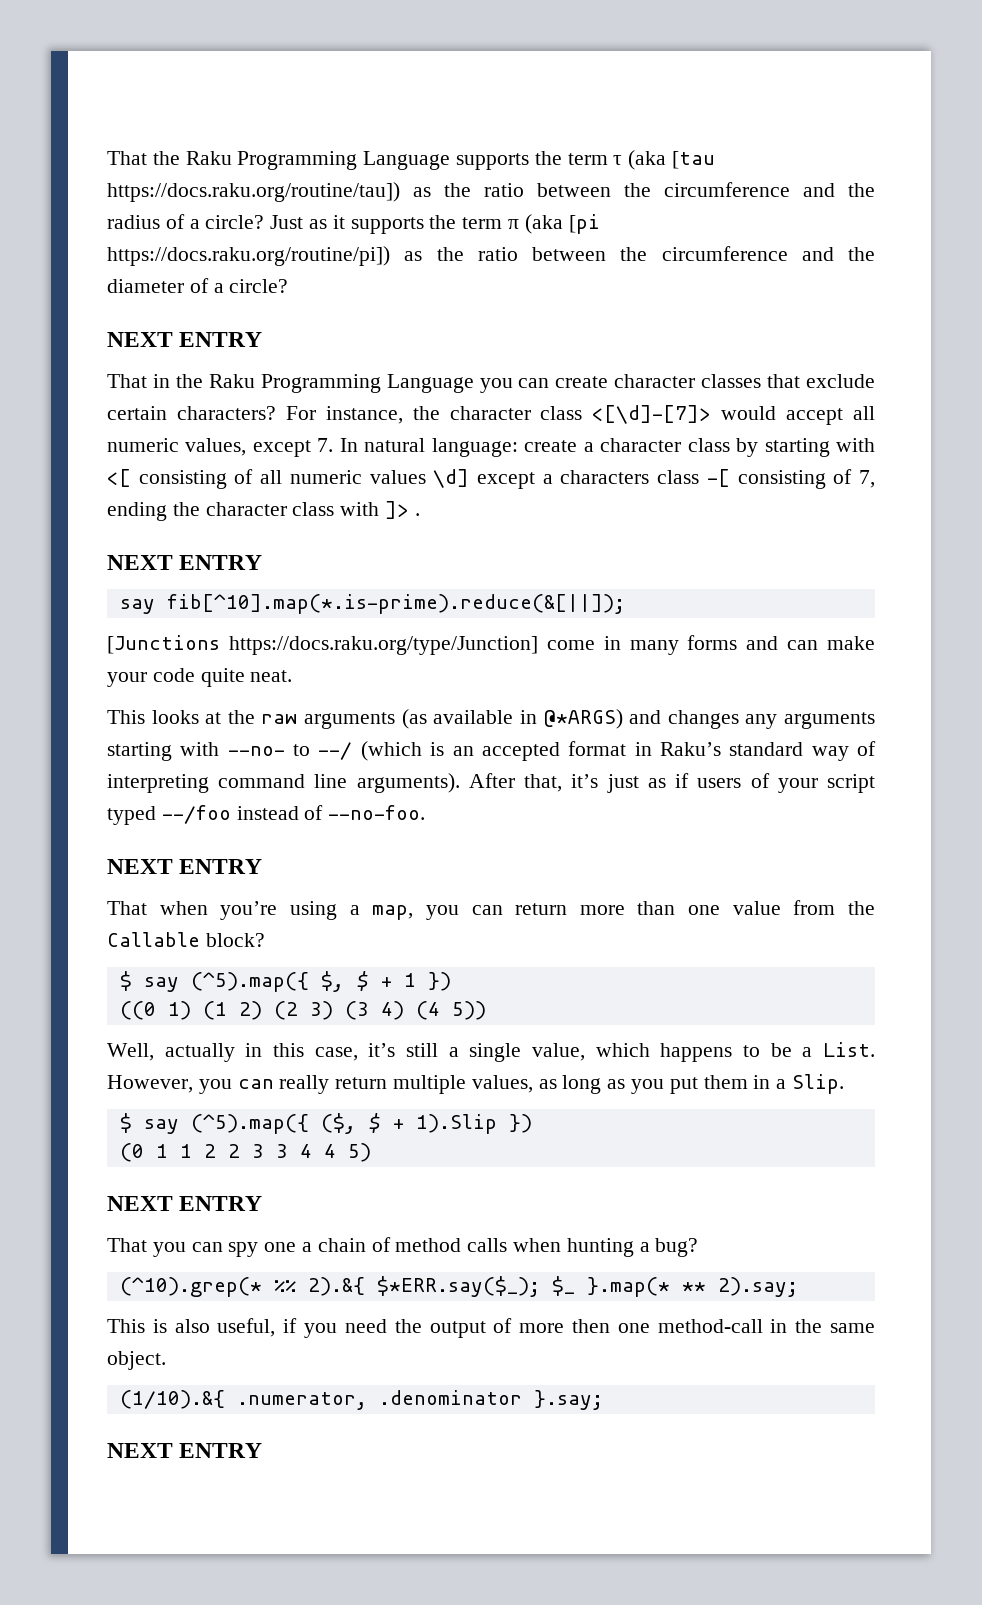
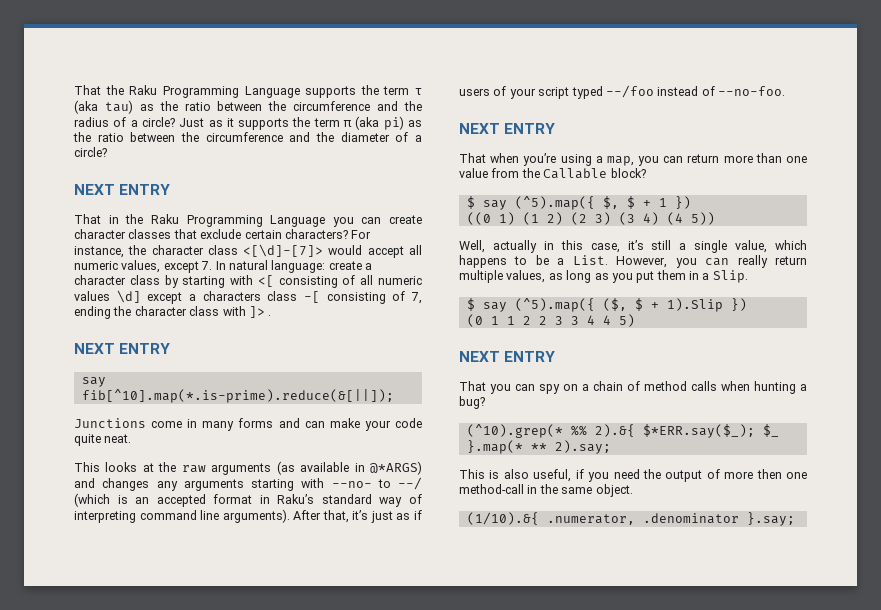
[672,151,716,169] [107,182,400,202] [tau https://docs.raku.org/routine/tau]) -> [104,100,133,114] tau)
[568,214,600,234] [107,246,390,266] [pi https://docs.raku.org/routine/pi]) -> [383,116,404,130] pi)
[107,635,538,655] [Junctions https://docs.raku.org/type/Junction] -> [74,418,146,428] Junctions
[264,1242,297,1252] one -> [563,384,578,391] on
[107,1443,263,1458] // NEXT ENTRY -> (795, 519) none

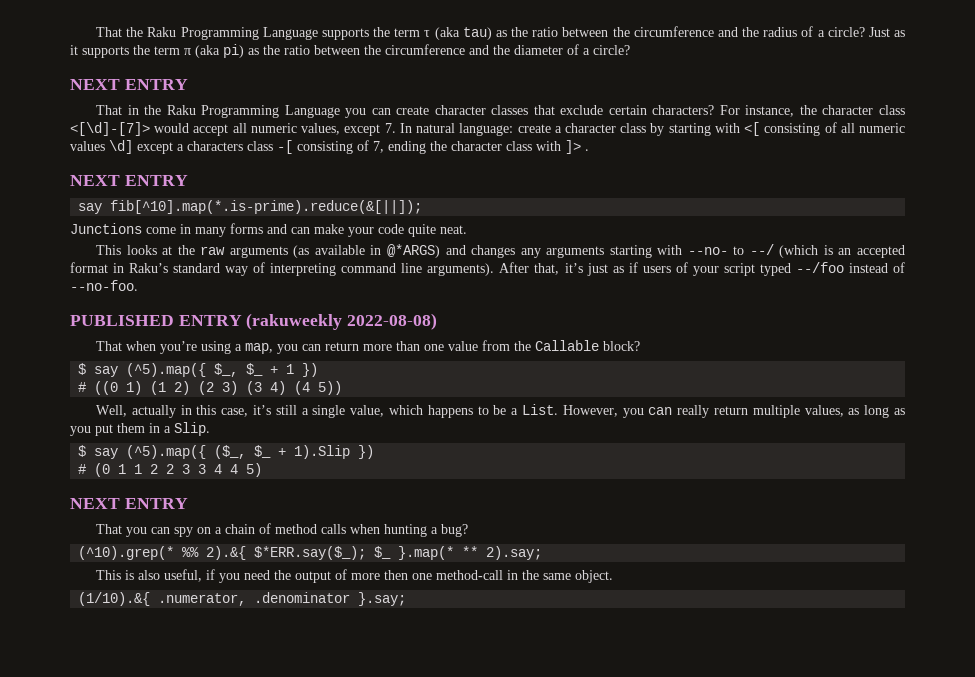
[459,123,556,134] NEXT ENTRY -> [70,313,438,330] PUBLISHED ENTRY (rakuweekly 2022-08-08)
[602,196,635,209] $, $ -> [214,363,264,377] $_, $_
(691, 202) none -> [78,382,87,392] #
[602,298,643,311] ($, $ -> [214,445,272,459] ($_, $_
(747, 304) none -> [78,464,87,474] #

